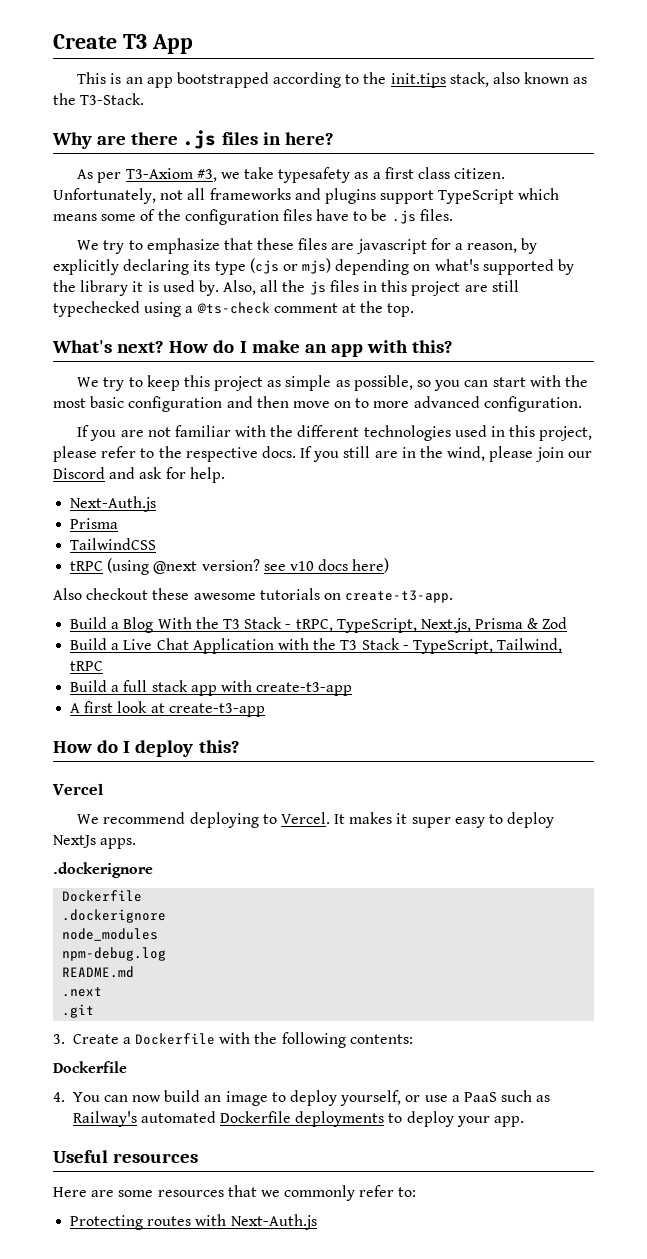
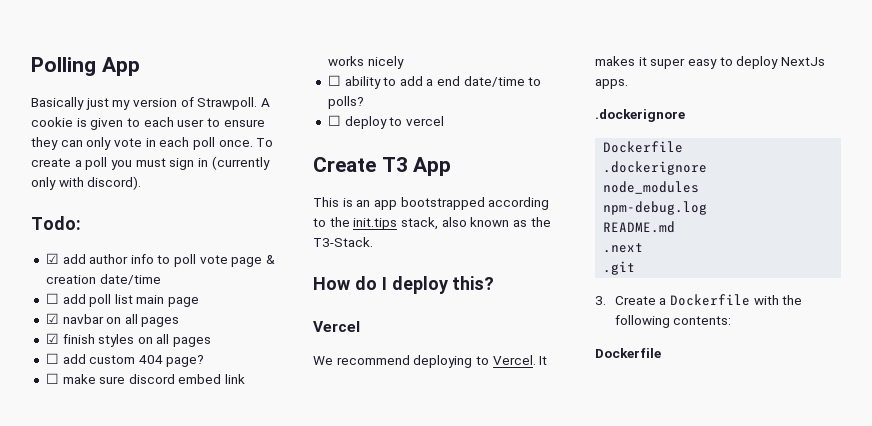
(53, 41) none -> [31,57,140,76] [31,97,270,110] [31,117,265,130] [31,137,274,150] [31,156,270,170] [31,176,142,190] [31,216,81,230] [45,253,276,267] [45,274,161,285] [45,293,200,307] [45,313,180,327] [45,333,212,347] [45,353,205,367] [45,373,246,384] [327,56,404,69] [327,75,542,89] [327,96,364,109] [327,115,444,129] Polling App // Basically just my version of Strawpoll. A cookie is given to each user to ensure they can only vote in each poll once. To create a poll you must sign in (currently only with discord). // Todo: // ☑ add author info to poll vote page & creation date/time // ☐ add poll list main page // ☑ navbar on all pages // ☑ finish styles on all pages // ☐ add custom 404 page? // ☐ make sure discord embed link works nicely // ☐ ability to add a end date/time to polls? // ☐ deploy to vercel //
[52,130,334,149] [77,167,506,183] [53,188,560,204] [53,209,453,225] [77,238,538,254] [53,258,575,275] [53,280,519,296] [53,301,415,317] [52,340,454,357] [77,375,588,391] [53,396,582,412] [77,425,593,441] [53,446,592,462] [53,467,225,483] [70,496,157,512] [70,518,119,529] [70,538,157,550] [70,558,390,575] [53,588,454,603] [70,617,568,633] [70,638,563,654] [70,661,104,671] [70,680,353,696] [70,701,265,717] // Why are there .js files in here? // As per T3-Axiom #3, we take typesafety as a first class citizen. Unfortunately, not all frameworks and plugins support TypeScript which means some of the configuration files have to be .js files. // We try to emphasize that these files are javascript for a reason, by explicitly declaring its type (cjs or mjs) depending on what's supported by the library it is used by. Also, all the js files in this project are still typechecked using a @ts-check comment at the top. // What's next? How do I make an app with this? // We try to keep this project as simple as possible, so you can start with the most basic configuration and then move on to more advanced configuration. // If you are not familiar with the different technologies used in this project, please refer to the respective docs. If you still are in the wind, please join our Discord and ask for help. // Next-Auth.js // Prisma // TailwindCSS // tRPC (using @next version? see v10 docs here) // Also checkout these awesome tutorials on create-t3-app. // Build a Blog With the T3 Stack - tRPC, TypeScript, Next.js, Prisma & Zod // Build a Live Chat Application with the T3 Stack - TypeScript, Tailwind, tRPC // Build a full stack app with create-t3-app // A first look at create-t3-app -> (373, 242) none
[53,1090,551,1106] [72,1111,525,1127] [53,1150,199,1163] [53,1185,417,1201] [70,1214,317,1230] // 4. You can now build an image to deploy yourself, or use a PaaS such as Railway's automated Dockerfile deployments to deploy your app. // Useful resources // Here are some resources that we commonly refer to: // Protecting routes with Next-Auth.js -> (661, 353) none

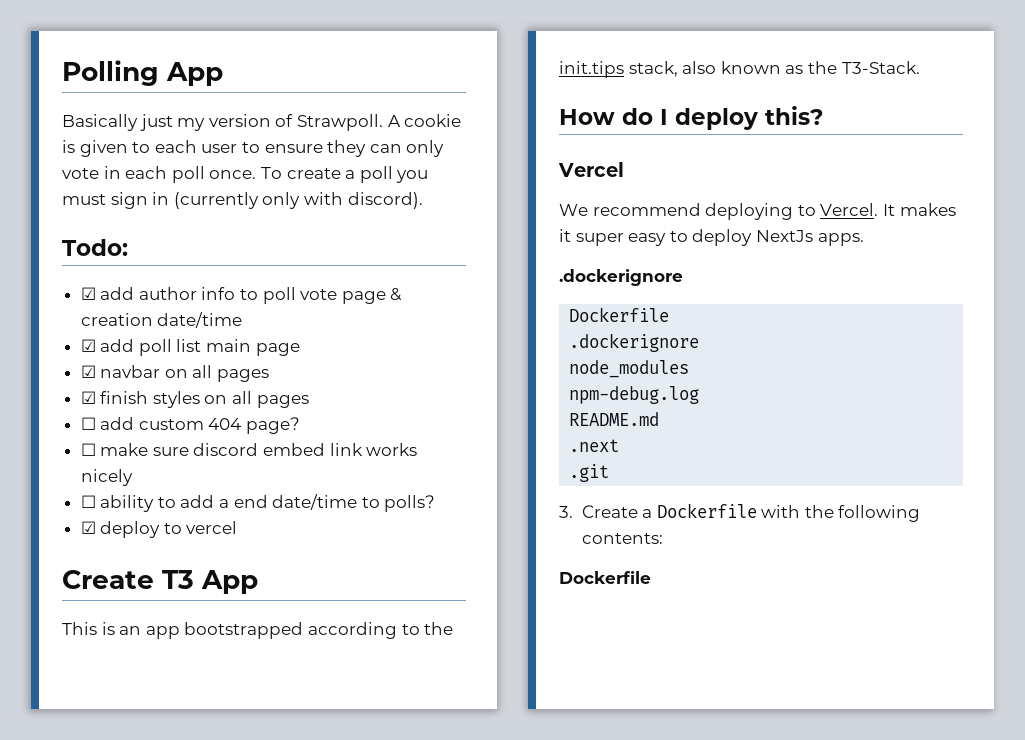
[45,293,59,304] ☐ -> [80,339,96,352] ☑
[327,115,341,126] ☐ -> [80,521,96,534] ☑

